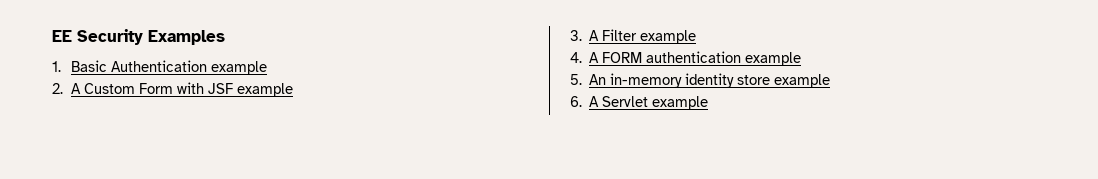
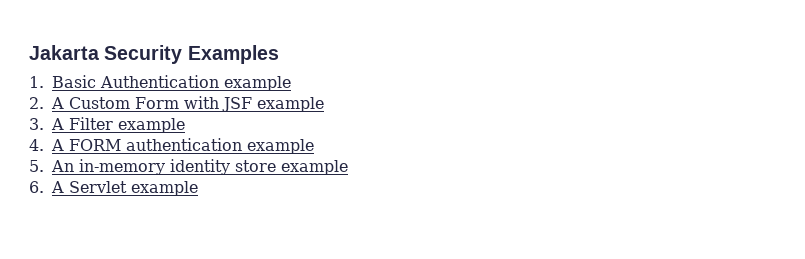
[52,30,72,42] EE -> [29,45,99,60] Jakarta

